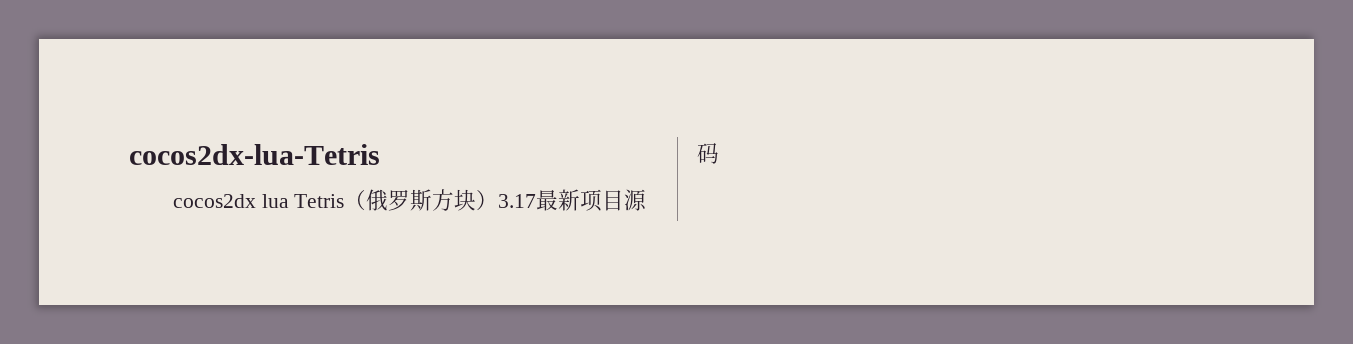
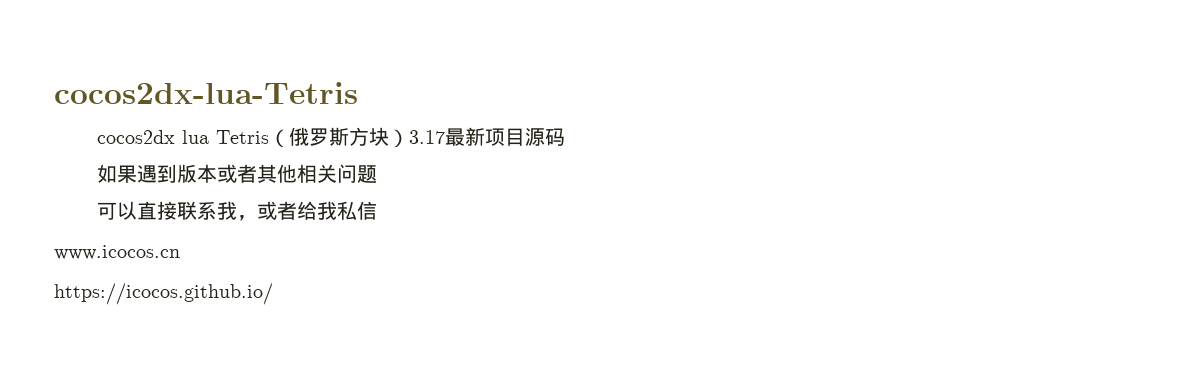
(719, 153) none -> [97,164,378,183] [97,201,378,221] [54,245,180,260] [54,283,273,305] // 如果遇到版本或者其他相关问题 // 可以直接联系我，或者给我私信 // www.icocos.cn // https://icocos.github.io/

